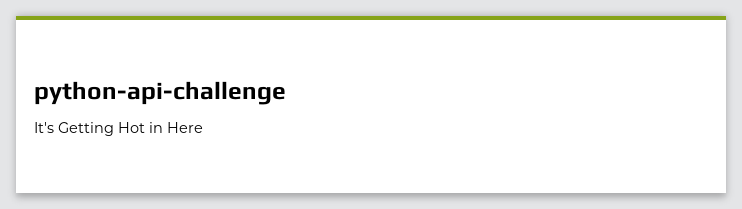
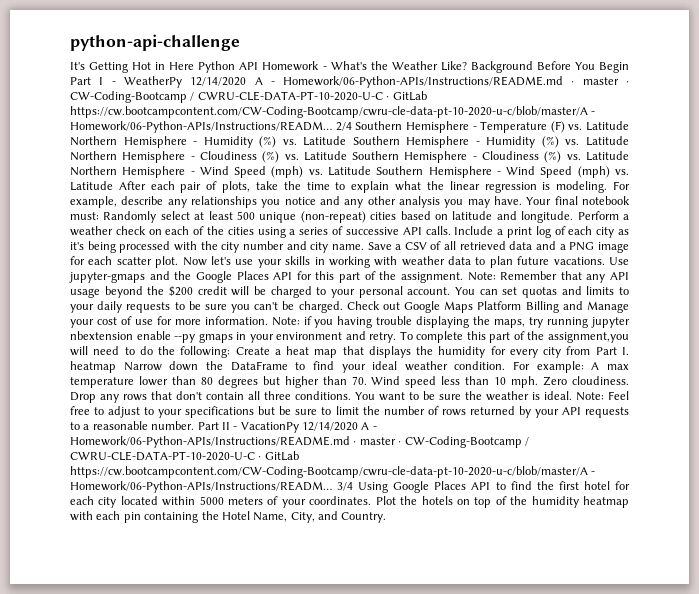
(203, 127) none -> [198,61,629,73] [70,76,629,88] [70,91,427,103] [70,106,596,118] [70,121,629,133] [70,136,630,148] [70,151,630,163] [70,166,629,178] [70,181,630,193] [70,196,630,208] [70,211,629,223] [70,226,629,238] [70,241,629,253] [70,256,630,268] [69,271,629,283] [70,286,630,298] [70,301,630,313] [70,316,630,328] [70,331,630,343] [70,346,629,358] [70,361,629,373] [70,376,629,388] [70,391,629,403] [70,406,629,418] [70,421,377,433] [70,436,529,448] [70,451,299,461] [70,466,596,478] [70,481,630,493] [70,496,630,508] [70,511,387,523] Python API Homework - What's the Weather Like? Background Before You Begin Part I - WeatherPy 12/14/2020 A - Homework/06-Python-APIs/Instructions/README.md · master · CW-Coding-Bootcamp / CWRU-CLE-DATA-PT-10-2020-U-C · GitLab https://cw.bootcampcontent.com/CW-Coding-Bootcamp/cwru-cle-data-pt-10-2020-u-c/blob/master/A - Homework/06-Python-APIs/Instructions/READM… 2/4 Southern Hemisphere - Temperature (F) vs. Latitude Northern Hemisphere - Humidity (%) vs. Latitude Southern Hemisphere - Humidity (%) vs. Latitude Northern Hemisphere - Cloudiness (%) vs. Latitude Southern Hemisphere - Cloudiness (%) vs. Latitude Northern Hemisphere - Wind Speed (mph) vs. Latitude Southern Hemisphere - Wind Speed (mph) vs. Latitude After each pair of plots, take the time to explain what the linear regression is modeling. For example, describe any relationships you notice and any other analysis you may have. Your final notebook must: Randomly select at least 500 unique (non-repeat) cities based on latitude and longitude. Perform a weather check on each of the cities using a series of successive API calls. Include a print log of each city as it's being processed with the city number and city name. Save a CSV of all retrieved data and a PNG image for each scatter plot. Now let's use your skills in working with weather data to plan future vacations. Use jupyter-gmaps and the Google Places API for this part of the assignment. Note: Remember that any API usage beyond the $200 credit will be charged to your personal account. You can set quotas and limits to your daily requests to be sure you can't be charged. Check out Google Maps Platform Billing and Manage your cost of use for more information. Note: if you having trouble displaying the maps, try running jupyter nbextension enable --py gmaps in your environment and retry. To complete this part of the assignment,you will need to do the following: Create a heat map that displays the humidity for every city from Part I. heatmap Narrow down the DataFrame to find your ideal weather condition. For example: A max temperature lower than 80 degrees but higher than 70. Wind speed less than 10 mph. Zero cloudiness. Drop any rows that don't contain all three conditions. You want to be sure the weather is ideal. Note: Feel free to adjust to your specifications but be sure to limit the number of rows returned by your API requests to a reasonable number. Part II - VacationPy 12/14/2020 A - Homework/06-Python-APIs/Instructions/README.md · master · CW-Coding-Bootcamp / CWRU-CLE-DATA-PT-10-2020-U-C · GitLab https://cw.bootcampcontent.com/CW-Coding-Bootcamp/cwru-cle-data-pt-10-2020-u-c/blob/master/A - Homework/06-Python-APIs/Instructions/READM… 3/4 Using Google Places API to find the first hotel for each city located within 5000 meters of your coordinates. Plot the hotels on top of the humidity heatmap with each pin containing the Hotel Name, City, and Country.

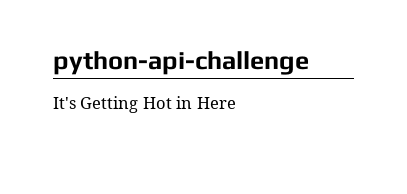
[198,61,629,73] [70,76,629,88] [70,91,427,103] [70,106,596,118] [70,121,629,133] [70,136,630,148] [70,151,630,163] [70,166,629,178] [70,181,630,193] [70,196,630,208] [70,211,629,223] [70,226,629,238] [70,241,629,253] [70,256,630,268] [69,271,629,283] [70,286,630,298] [70,301,630,313] [70,316,630,328] [70,331,630,343] [70,346,629,358] [70,361,629,373] [70,376,629,388] [70,391,629,403] [70,406,629,418] [70,421,377,433] [70,436,529,448] [70,451,299,461] [70,466,596,478] [70,481,630,493] [70,496,630,508] [70,511,387,523] Python API Homework - What's the Weather Like? Background Before You Begin Part I - WeatherPy 12/14/2020 A - Homework/06-Python-APIs/Instructions/README.md · master · CW-Coding-Bootcamp / CWRU-CLE-DATA-PT-10-2020-U-C · GitLab https://cw.bootcampcontent.com/CW-Coding-Bootcamp/cwru-cle-data-pt-10-2020-u-c/blob/master/A - Homework/06-Python-APIs/Instructions/READM… 2/4 Southern Hemisphere - Temperature (F) vs. Latitude Northern Hemisphere - Humidity (%) vs. Latitude Southern Hemisphere - Humidity (%) vs. Latitude Northern Hemisphere - Cloudiness (%) vs. Latitude Southern Hemisphere - Cloudiness (%) vs. Latitude Northern Hemisphere - Wind Speed (mph) vs. Latitude Southern Hemisphere - Wind Speed (mph) vs. Latitude After each pair of plots, take the time to explain what the linear regression is modeling. For example, describe any relationships you notice and any other analysis you may have. Your final notebook must: Randomly select at least 500 unique (non-repeat) cities based on latitude and longitude. Perform a weather check on each of the cities using a series of successive API calls. Include a print log of each city as it's being processed with the city number and city name. Save a CSV of all retrieved data and a PNG image for each scatter plot. Now let's use your skills in working with weather data to plan future vacations. Use jupyter-gmaps and the Google Places API for this part of the assignment. Note: Remember that any API usage beyond the $200 credit will be charged to your personal account. You can set quotas and limits to your daily requests to be sure you can't be charged. Check out Google Maps Platform Billing and Manage your cost of use for more information. Note: if you having trouble displaying the maps, try running jupyter nbextension enable --py gmaps in your environment and retry. To complete this part of the assignment,you will need to do the following: Create a heat map that displays the humidity for every city from Part I. heatmap Narrow down the DataFrame to find your ideal weather condition. For example: A max temperature lower than 80 degrees but higher than 70. Wind speed less than 10 mph. Zero cloudiness. Drop any rows that don't contain all three conditions. You want to be sure the weather is ideal. Note: Feel free to adjust to your specifications but be sure to limit the number of rows returned by your API requests to a reasonable number. Part II - VacationPy 12/14/2020 A - Homework/06-Python-APIs/Instructions/README.md · master · CW-Coding-Bootcamp / CWRU-CLE-DATA-PT-10-2020-U-C · GitLab https://cw.bootcampcontent.com/CW-Coding-Bootcamp/cwru-cle-data-pt-10-2020-u-c/blob/master/A - Homework/06-Python-APIs/Instructions/READM… 3/4 Using Google Places API to find the first hotel for each city located within 5000 meters of your coordinates. Plot the hotels on top of the humidity heatmap with each pin containing the Hotel Name, City, and Country. -> (236, 103) none

